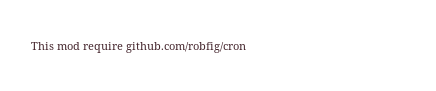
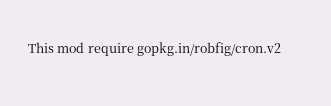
[126,42,246,53] github.com/robfig/cron -> [137,42,282,56] gopkg.in/robfig/cron.v2

